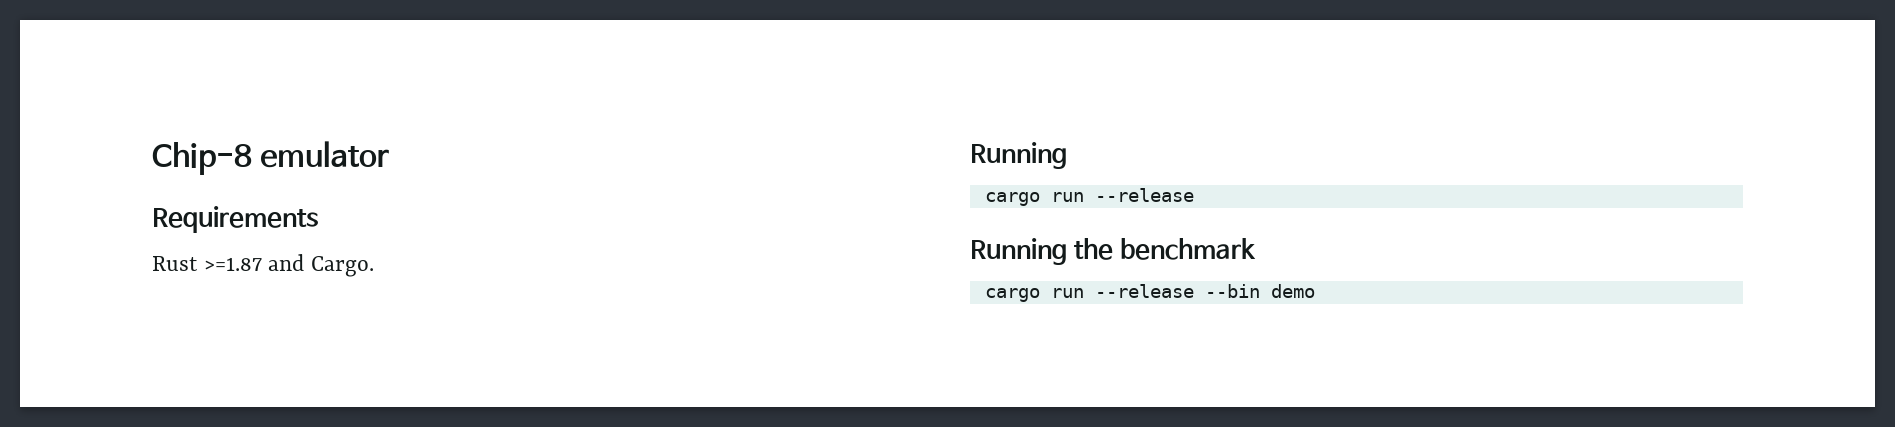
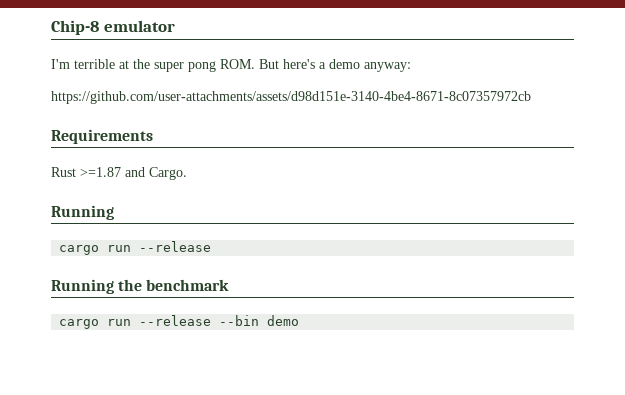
(390, 154) none -> [51,59,411,72] [51,91,531,104] // I'm terrible at the super pong ROM. But here's a demo anyway: // https://github.com/user-attachments/assets/d98d151e-3140-4be4-8671-8c07357972cb

